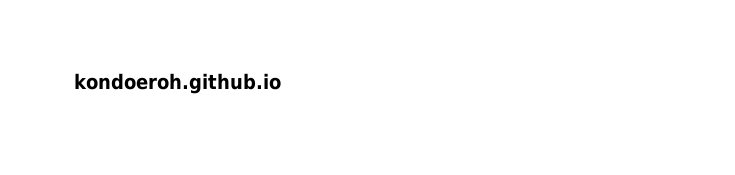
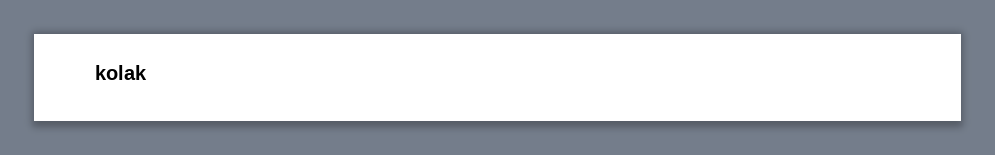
[74,73,281,94] kondoeroh.github.io -> [95,65,147,80] kolak

